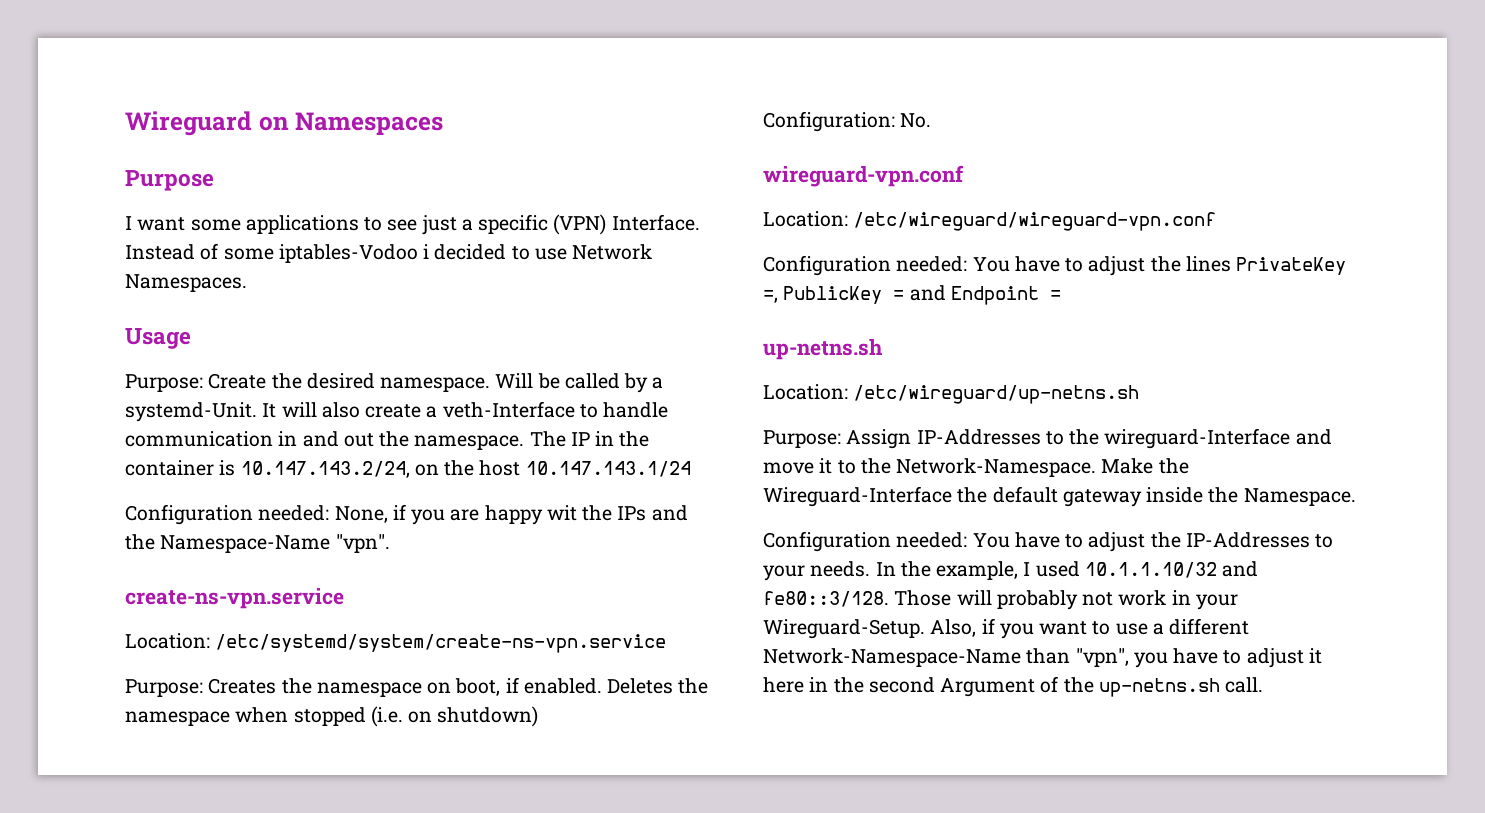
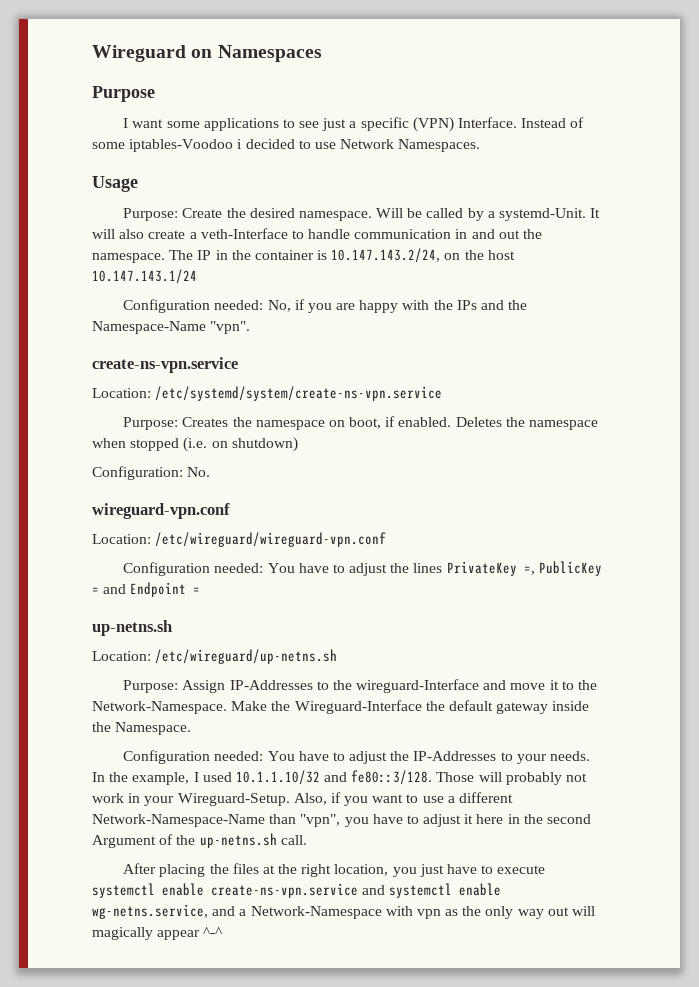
[278,244,418,263] iptables-Vodoo -> [129,139,234,152] iptables-Voodoo
[334,506,388,523] None, -> [267,300,291,312] No,
[546,505,577,521] wit -> [402,300,430,310] with
(1264, 685) none -> [123,863,546,877] [92,883,502,898] [92,904,596,919] [92,927,224,940] // After placing the files at the right location, you just have to execute systemctl enable create-ns-vpn.service and systemctl enable wg-netns.service, and a Network-Namespace with vpn as the only way out will magically appear ^-^

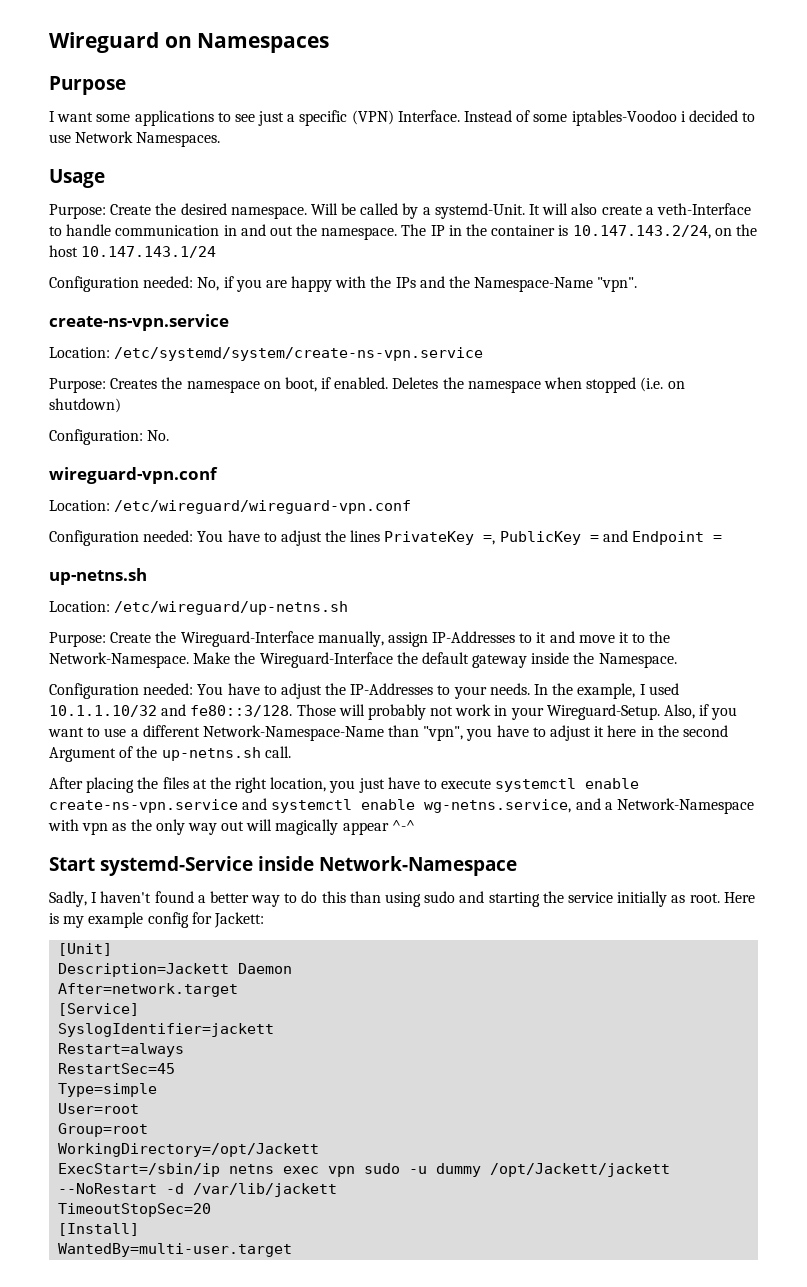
[182,679,480,693] Assign IP-Addresses to the wireguard-Interface -> [110,631,547,647] Create the Wireguard-Interface manually, assign IP-Addresses to it
(224, 932) none -> [49,856,517,876] [49,891,755,907] [49,912,264,928] [58,943,113,956] [58,963,293,977] [58,983,239,997] [58,1003,140,1016] [58,1023,275,1037] [58,1043,185,1057] [58,1063,176,1074] [58,1083,158,1097] [58,1103,140,1114] [58,1123,149,1137] [58,1143,320,1157] [58,1163,671,1177] [58,1183,338,1197] [58,1203,212,1217] [58,1223,140,1236] [58,1243,293,1257] // Start systemd-Service inside Network-Namespace // Sadly, I haven't found a better way to do this than using sudo and starting the service initially as root. Here is my example config for Jackett: // [Unit] // Description=Jackett Daemon // After=network.target // [Service] // SyslogIdentifier=jackett // Restart=always // RestartSec=45 // Type=simple // User=root // Group=root // WorkingDirectory=/opt/Jackett // ExecStart=/sbin/ip netns exec vpn sudo -u dummy /opt/Jackett/jackett --NoRestart -d /var/lib/jackett // TimeoutStopSec=20 // [Install] // WantedBy=multi-user.target

